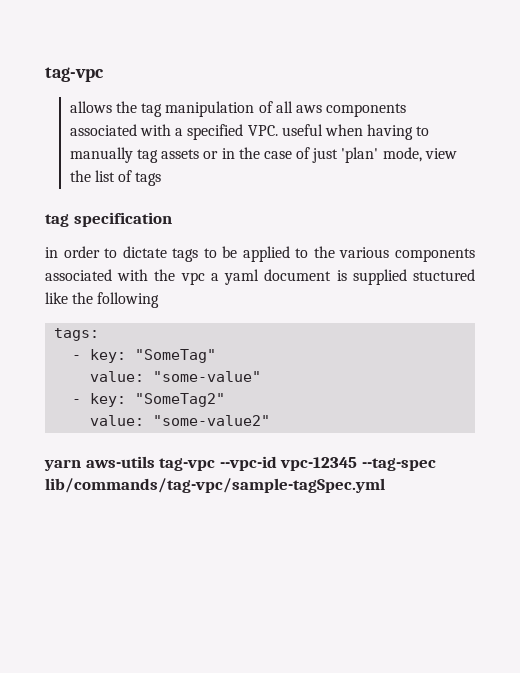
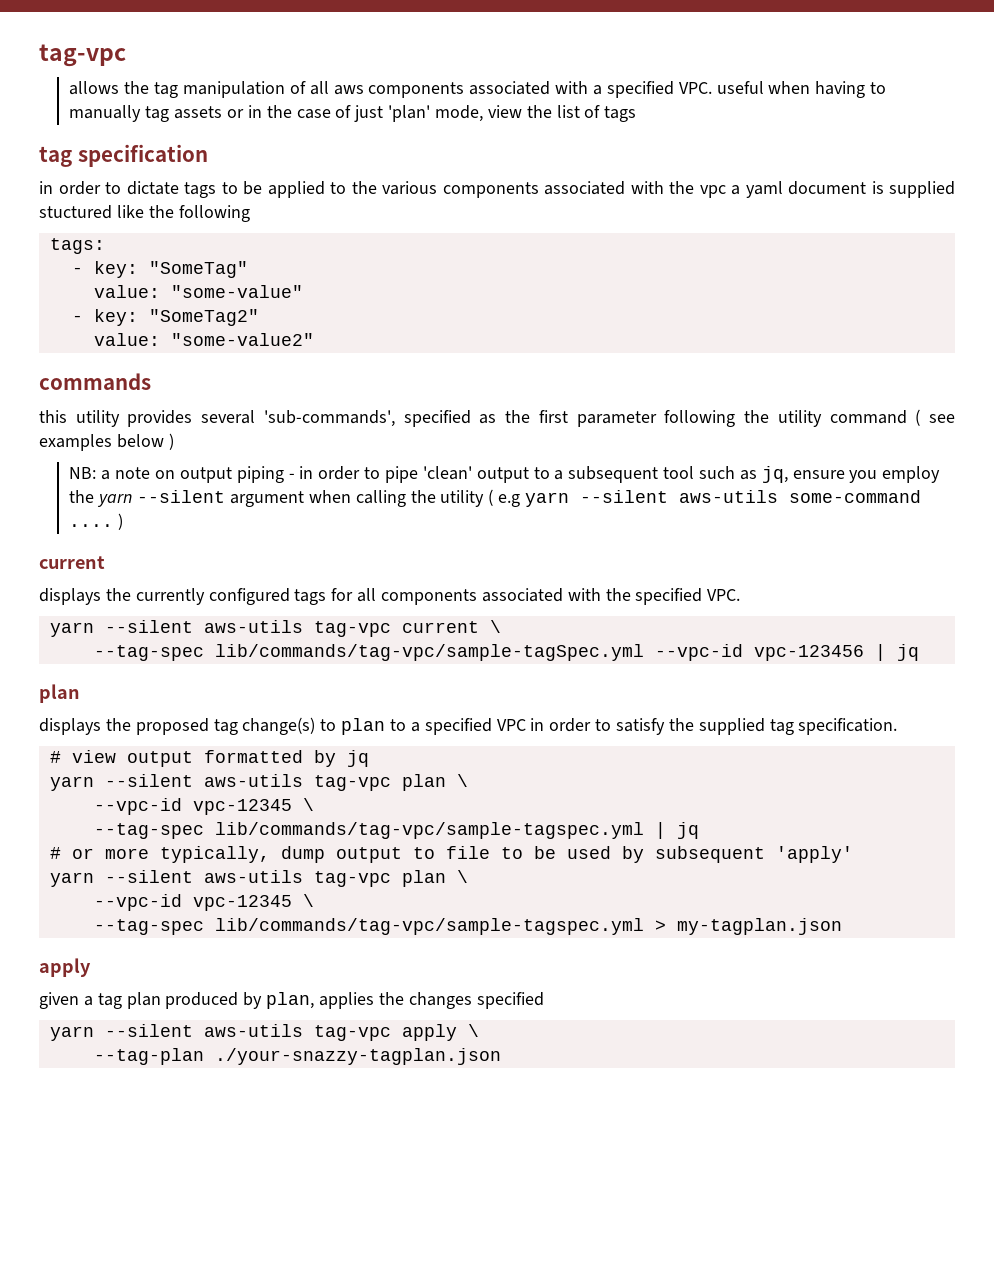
[44,456,436,471] [45,478,385,493] yarn aws-utils tag-vpc --vpc-id vpc-12345 --tag-spec lib/commands/tag-vpc/sample-tagSpec.yml -> [39,373,151,390] [39,409,956,427] [39,433,174,451] [69,466,941,483] [69,489,921,507] [69,513,124,530] [39,556,105,569] [39,588,741,605] [49,620,501,637] [93,644,919,661] [39,684,80,703] [39,717,898,735] [49,750,369,767] [49,774,468,791] [93,798,314,815] [93,822,699,839] [49,846,853,863] [49,870,468,887] [93,894,314,911] [93,918,842,935] [39,958,91,977] [39,992,544,1009] [49,1024,479,1041] [93,1048,501,1065] commands // this utility provides several 'sub-commands', specified as the first parameter following the utility command ( see examples below ) // NB: a note on output piping - in order to pipe 'clean' output to a subsequent tool such as jq, ensure you employ the yarn --silent argument when calling the utility ( e.g yarn --silent aws-utils some-command .... ) // current // displays the currently configured tags for all components associated with the specified VPC. // yarn --silent aws-utils tag-vpc current \ // --tag-spec lib/commands/tag-vpc/sample-tagSpec.yml --vpc-id vpc-123456 | jq // plan // displays the proposed tag change(s) to plan to a specified VPC in order to satisfy the supplied tag specification. // # view output formatted by jq // yarn --silent aws-utils tag-vpc plan \ // --vpc-id vpc-12345 \ // --tag-spec lib/commands/tag-vpc/sample-tagspec.yml | jq // # or more typically, dump output to file to be used by subsequent 'apply' // yarn --silent aws-utils tag-vpc plan \ // --vpc-id vpc-12345 \ // --tag-spec lib/commands/tag-vpc/sample-tagspec.yml > my-tagplan.json // apply // given a tag plan produced by plan, applies the changes specified // yarn --silent aws-utils tag-vpc apply \ // --tag-plan ./your-snazzy-tagplan.json

